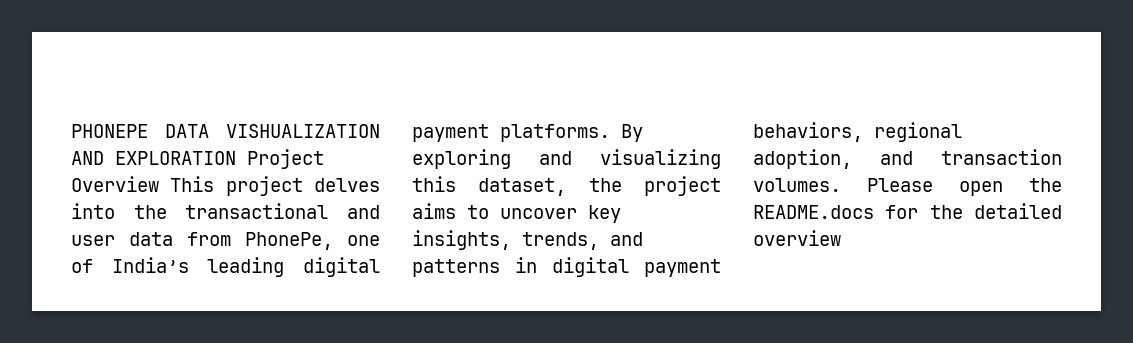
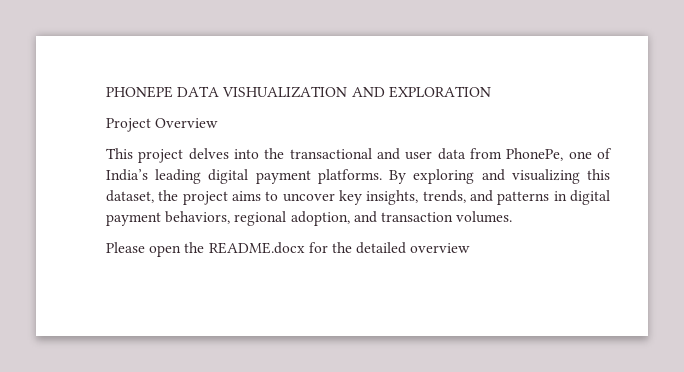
(236, 158) none -> (491, 92) //
(159, 184) none -> (219, 123) //
(841, 185) none -> (513, 217) //
[753,205,874,219] README.docs -> [208,242,305,254] README.docx

